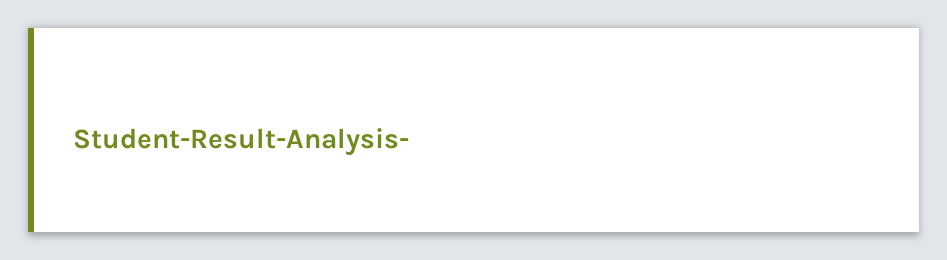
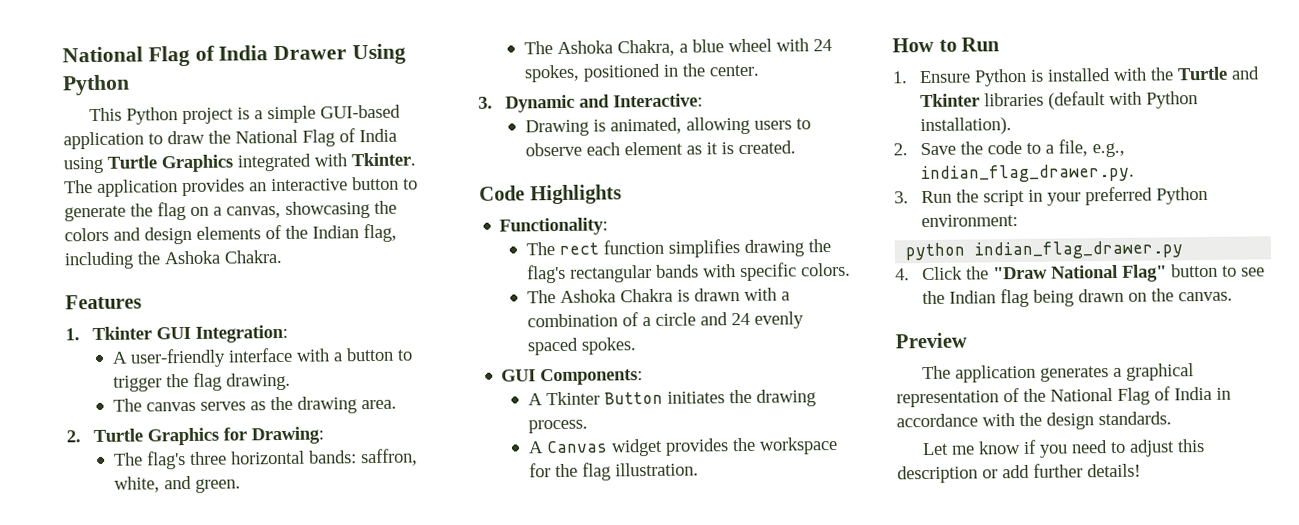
[73,128,409,156] Student-Result-Analysis- -> [62,43,407,67] [62,74,130,96] [89,104,402,125] [63,128,397,150] [63,152,416,174] [64,176,418,197] [64,200,397,222] [64,223,397,245] [64,249,282,270] [65,294,142,310] [65,324,288,343] [112,347,414,368] [113,372,292,392] [113,396,398,414] [66,426,324,446] [114,448,419,470] [114,475,242,493] [524,38,833,57] [524,63,760,83] [478,93,703,113] [525,116,812,137] [525,140,797,157] [479,184,622,205] [499,217,609,236] [526,239,832,258] [527,262,852,284] [527,287,791,304] [527,311,805,329] [527,337,637,356] [501,368,644,386] [528,389,817,407] [528,419,589,434] [528,436,839,457] [529,462,700,481] [892,37,1001,53] [892,66,1260,87] [919,91,1198,110] [919,117,1012,136] [893,139,1125,158] [919,163,1135,184] [894,186,1208,207] [920,214,1018,228] [905,240,1184,261] [895,263,1265,282] [921,288,1233,308] [895,332,967,349] [922,363,1195,383] [896,386,1231,408] [896,411,1172,430] [922,438,1206,458] [897,463,1141,484] National Flag of India Drawer Using Python // This Python project is a simple GUI-based application to draw the National Flag of India using Turtle Graphics integrated with Tkinter. The application provides an interactive button to generate the flag on a canvas, showcasing the colors and design elements of the Indian flag, including the Ashoka Chakra. // Features // 1. Tkinter GUI Integration: // A user-friendly interface with a button to trigger the flag drawing. // The canvas serves as the drawing area. // 2. Turtle Graphics for Drawing: // The flag's three horizontal bands: saffron, white, and green. // The Ashoka Chakra, a blue wheel with 24 spokes, positioned in the center. // 3. Dynamic and Interactive: // Drawing is animated, allowing users to observe each element as it is created. // Code Highlights // Functionality: // The rect function simplifies drawing the flag's rectangular bands with specific colors. // The Ashoka Chakra is drawn with a combination of a circle and 24 evenly spaced spokes. // GUI Components: // A Tkinter Button initiates the drawing process. // A Canvas widget provides the workspace for the flag illustration. // How to Run // 1. Ensure Python is installed with the Turtle and Tkinter libraries (default with Python installation). // 2. Save the code to a file, e.g., indian_flag_drawer.py. // 3. Run the script in your preferred Python environment: // python indian_flag_drawer.py // 4. Click the "Draw National Flag" button to see the Indian flag being drawn on the canvas. // Preview // The application generates a graphical representation of the National Flag of India in accordance with the design standards. // Let me know if you need to adjust this description or add further details!

